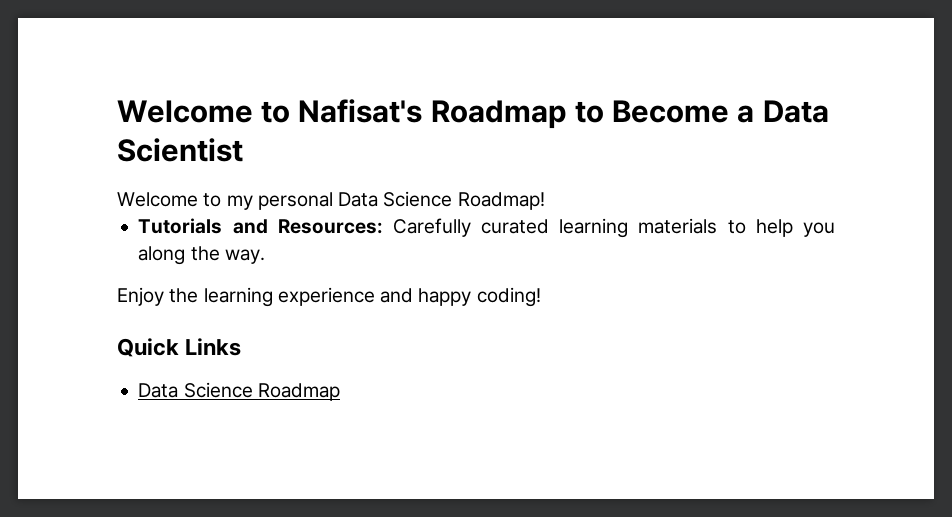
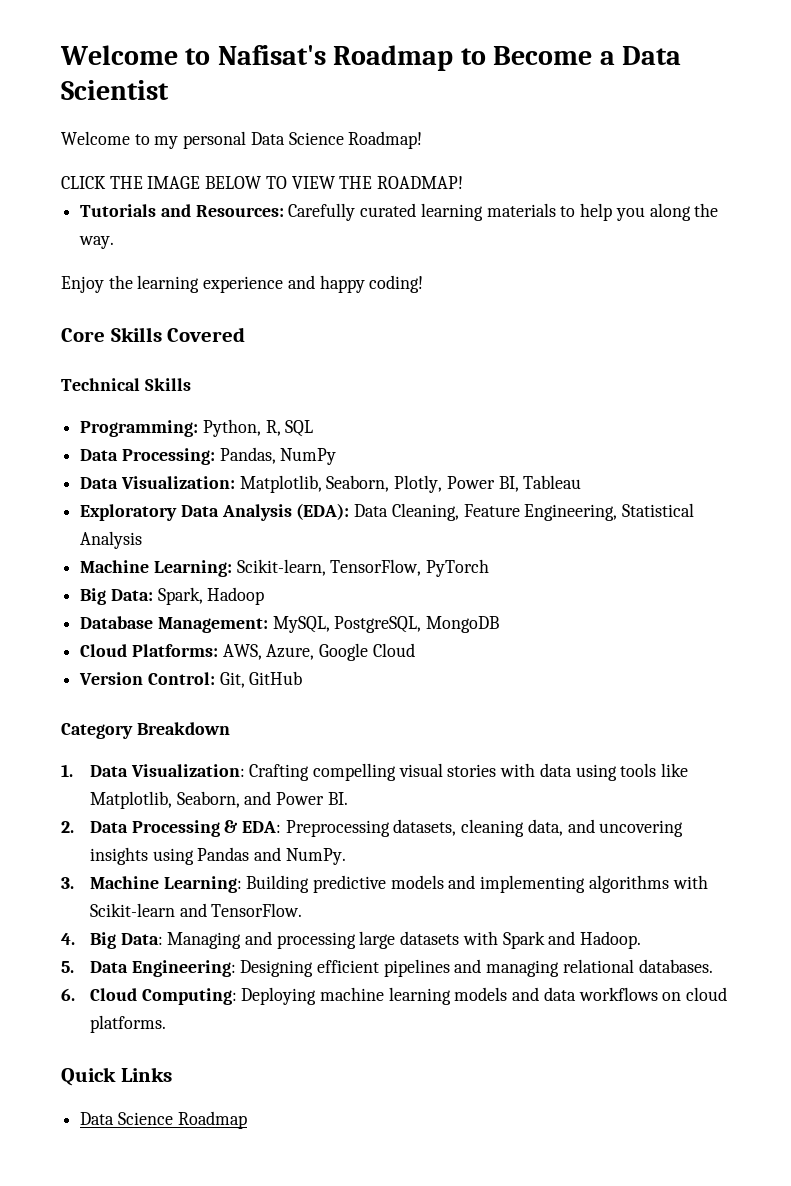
(545, 201) none -> [61,176,464,189] // CLICK THE IMAGE BELOW TO VIEW THE ROADMAP!
(541, 297) none -> [61,327,246,342] [61,378,191,391] [80,419,314,437] [80,447,337,465] [80,475,582,493] [80,503,695,521] [80,531,143,549] [80,559,490,577] [80,587,265,605] [80,616,500,633] [80,643,415,661] [79,671,303,688] [61,722,230,739] [61,763,689,781] [89,791,348,809] [61,819,684,837] [89,847,346,865] [61,875,708,893] [89,903,303,917] [61,931,642,949] [61,959,713,977] [61,987,728,1005] [89,1015,166,1033] // Core Skills Covered // Technical Skills // Programming: Python, R, SQL // Data Processing: Pandas, NumPy // Data Visualization: Matplotlib, Seaborn, Plotly, Power BI, Tableau // Exploratory Data Analysis (EDA): Data Cleaning, Feature Engineering, Statistical Analysis // Machine Learning: Scikit-learn, TensorFlow, PyTorch // Big Data: Spark, Hadoop // Database Management: MySQL, PostgreSQL, MongoDB // Cloud Platforms: AWS, Azure, Google Cloud // Version Control: Git, GitHub // Category Breakdown // 1. Data Visualization: Crafting compelling visual stories with data using tools like Matplotlib, Seaborn, and Power BI. // 2. Data Processing & EDA: Preprocessing datasets, cleaning data, and uncovering insights using Pandas and NumPy. // 3. Machine Learning: Building predictive models and implementing algorithms with Scikit-learn and TensorFlow. // 4. Big Data: Managing and processing large datasets with Spark and Hadoop. // 5. Data Engineering: Designing efficient pipelines and managing relational databases. // 6. Cloud Computing: Deploying machine learning models and data workflows on cloud platforms.

